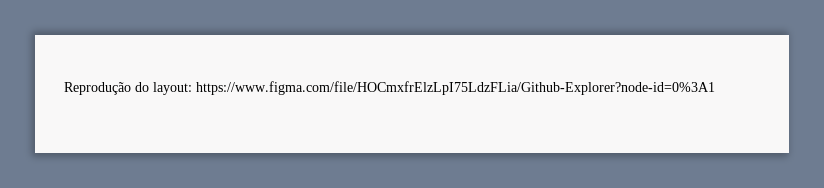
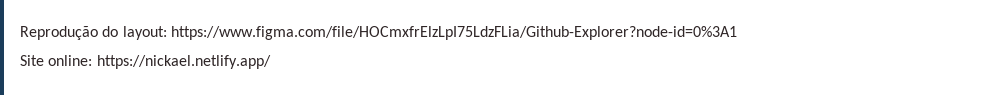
(715, 88) none -> [20,55,271,69] // Site online: https://nickael.netlify.app/

